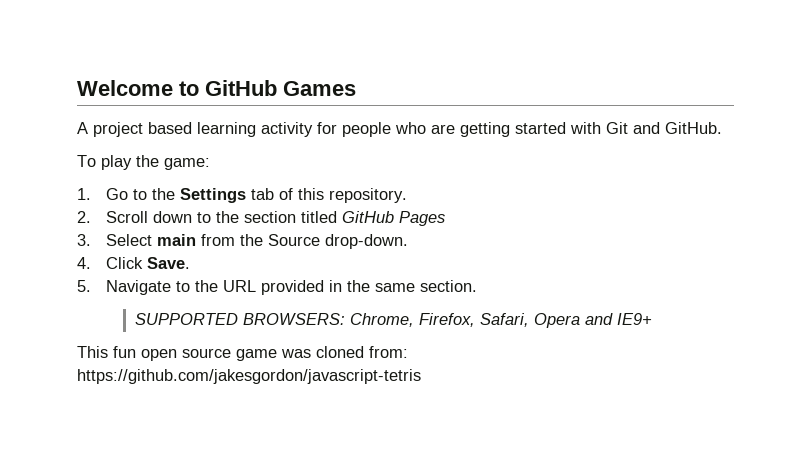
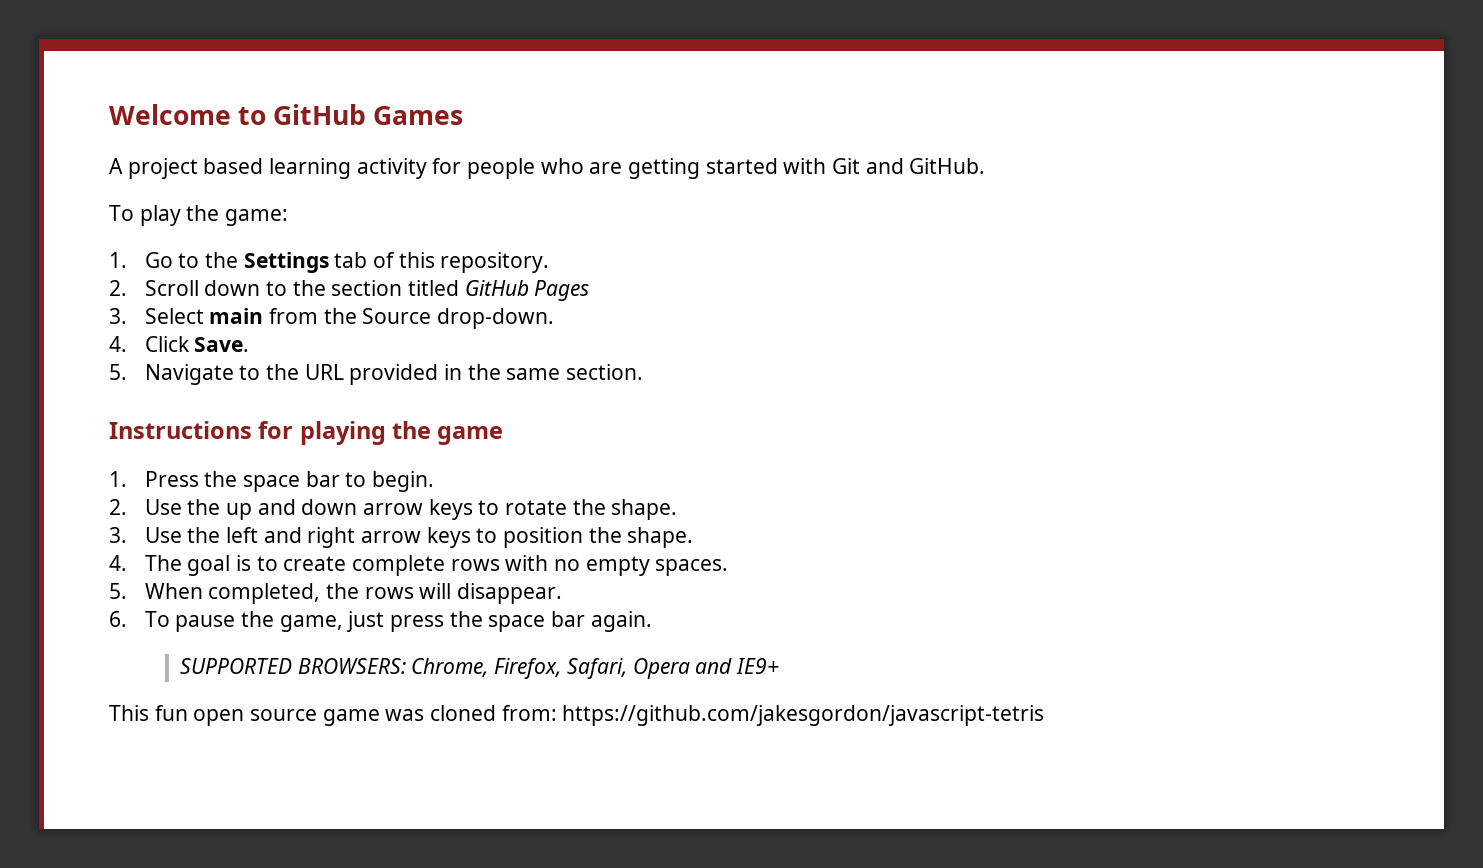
(477, 286) none -> [109,421,504,445] [109,471,434,492] [109,499,678,520] [109,527,694,548] [109,555,729,576] [109,583,562,604] [109,611,652,632] // Instructions for playing the game // 1. Press the space bar to begin. // 2. Use the up and down arrow keys to rotate the shape. // 3. Use the left and right arrow keys to position the shape. // 4. The goal is to create complete rows with no empty spaces. // 5. When completed, the rows will disappear. // 6. To pause the game, just press the space bar again.

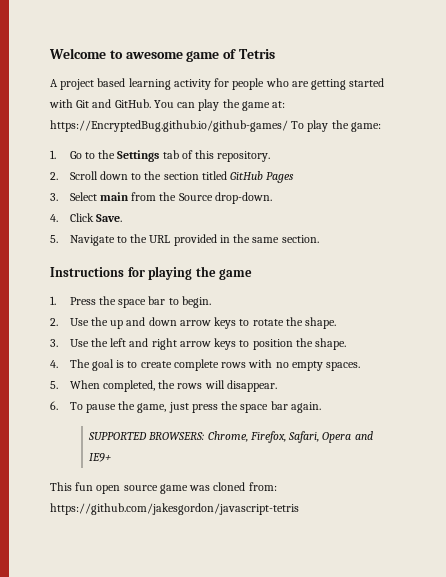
[273,104,464,125] GitHub Games -> [125,49,275,62] awesome game of Tetris
(986, 166) // -> [153,99,286,111] [50,120,288,132] You can play the game at: https://EncryptedBug.github.io/github-games/

